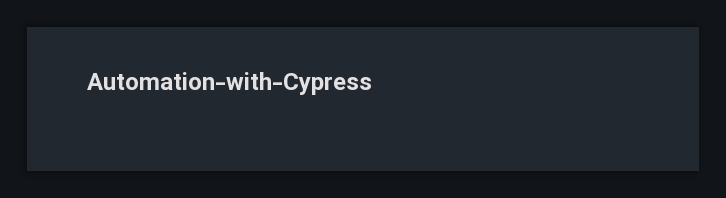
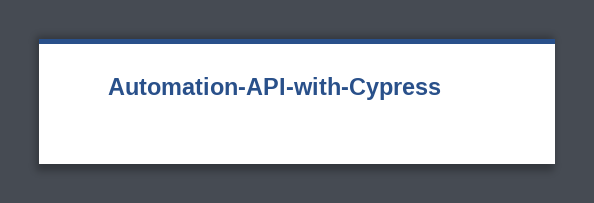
[87,72,372,95] Automation-with-Cypress -> [108,77,441,100] Automation-API-with-Cypress

